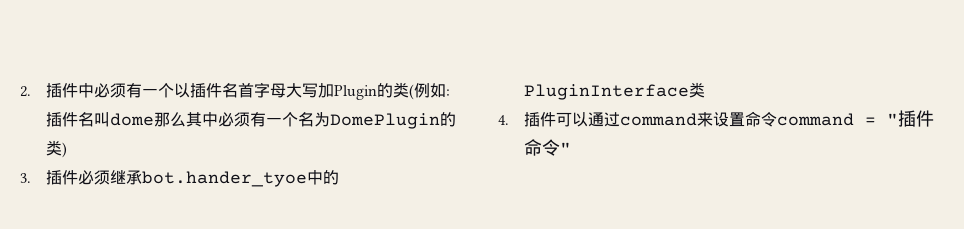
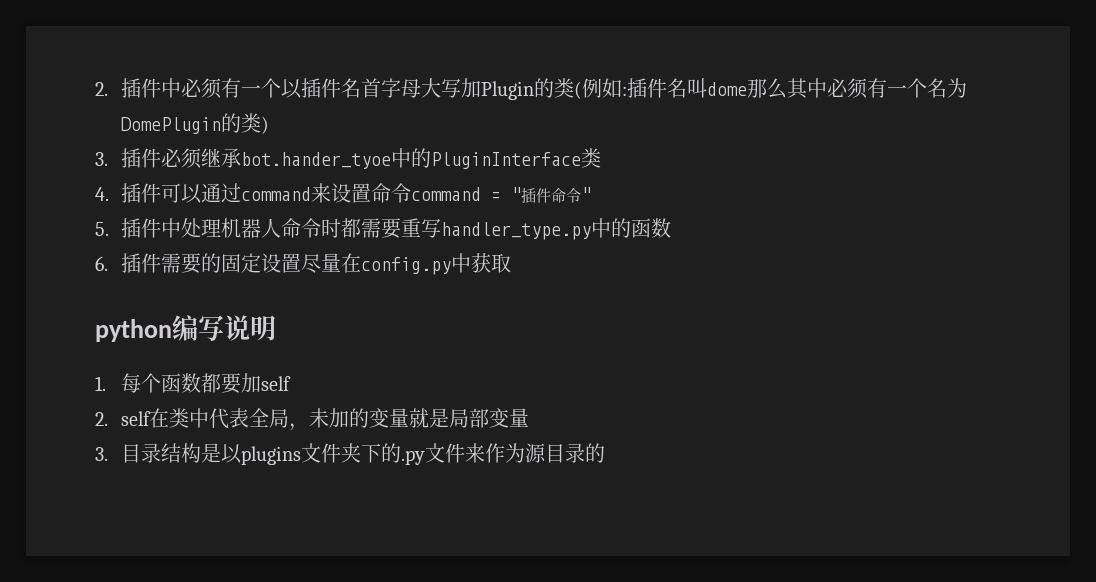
(572, 148) none -> [95,218,672,240] [95,253,512,275] [95,315,276,342] [95,373,292,394] [95,408,530,431] [95,443,606,465] // 5.插件中处理机器人命令时都需要重写handler_type.py中的函数 // 6.插件需要的固定设置尽量在config.py中获取 // python编写说明 // 1.每个函数都要加self // 2. self在类中代表全局，未加的变量就是局部变量 // 3.目录结构是以plugins文件夹下的.py文件来作为源目录的

